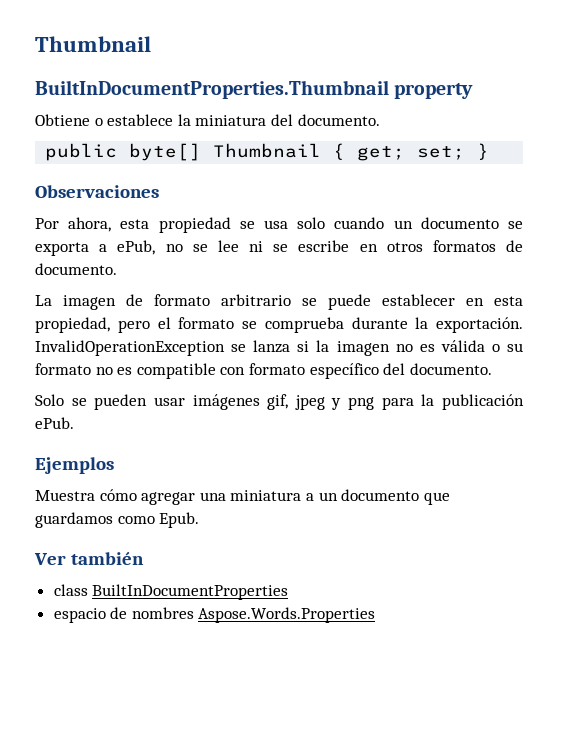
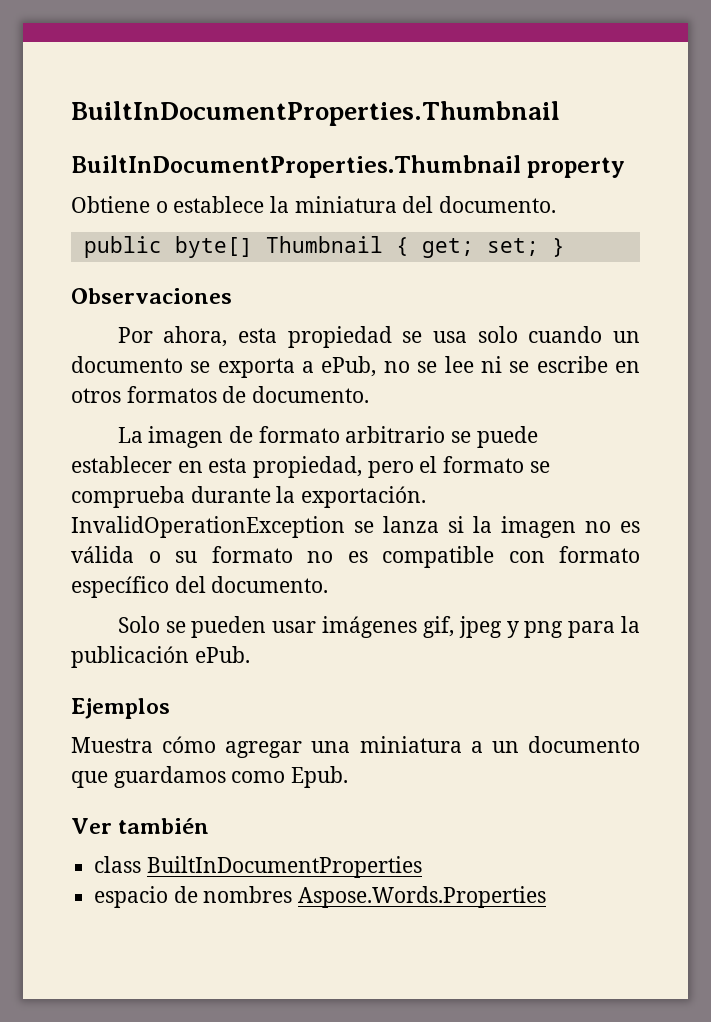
[35,36,151,52] Thumbnail -> [71,101,560,126] BuiltInDocumentProperties.Thumbnail

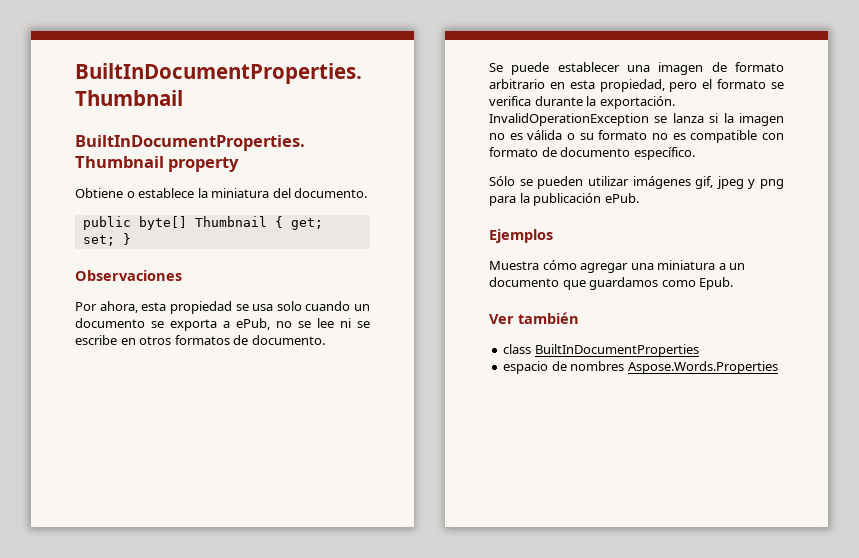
[117,427,143,443] La -> [489,62,650,75] Se puede establecer una
[451,426,538,448] [71,456,172,473] se puede establecer -> (545, 84) none
[71,486,185,508] comprueba -> [489,96,531,106] verifica
[71,576,329,598] [117,616,160,633] específico del documento. // Solo -> [541,147,695,160] [489,176,515,186] de documento específico. // Sólo
[272,621,317,633] usar -> [587,176,629,186] utilizar

